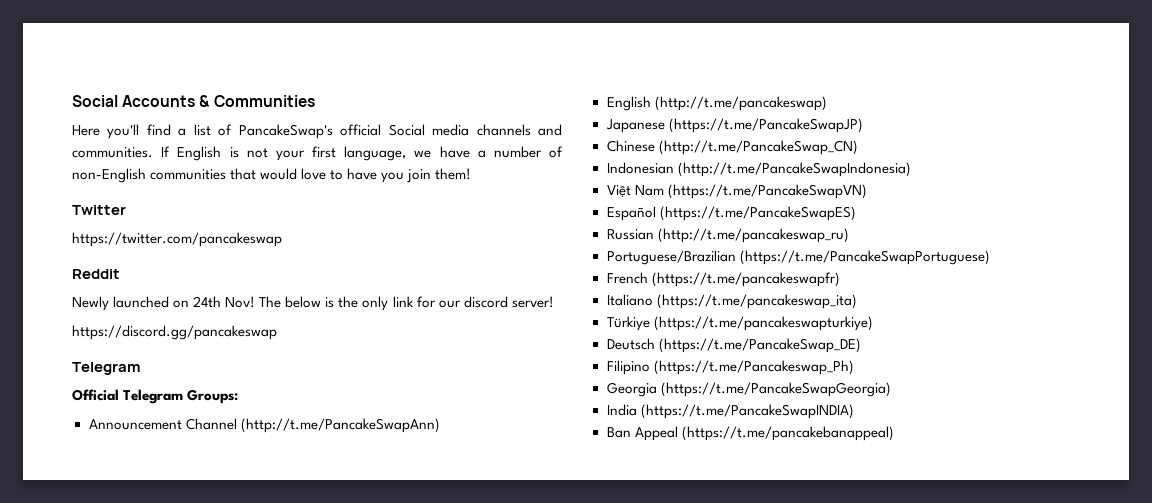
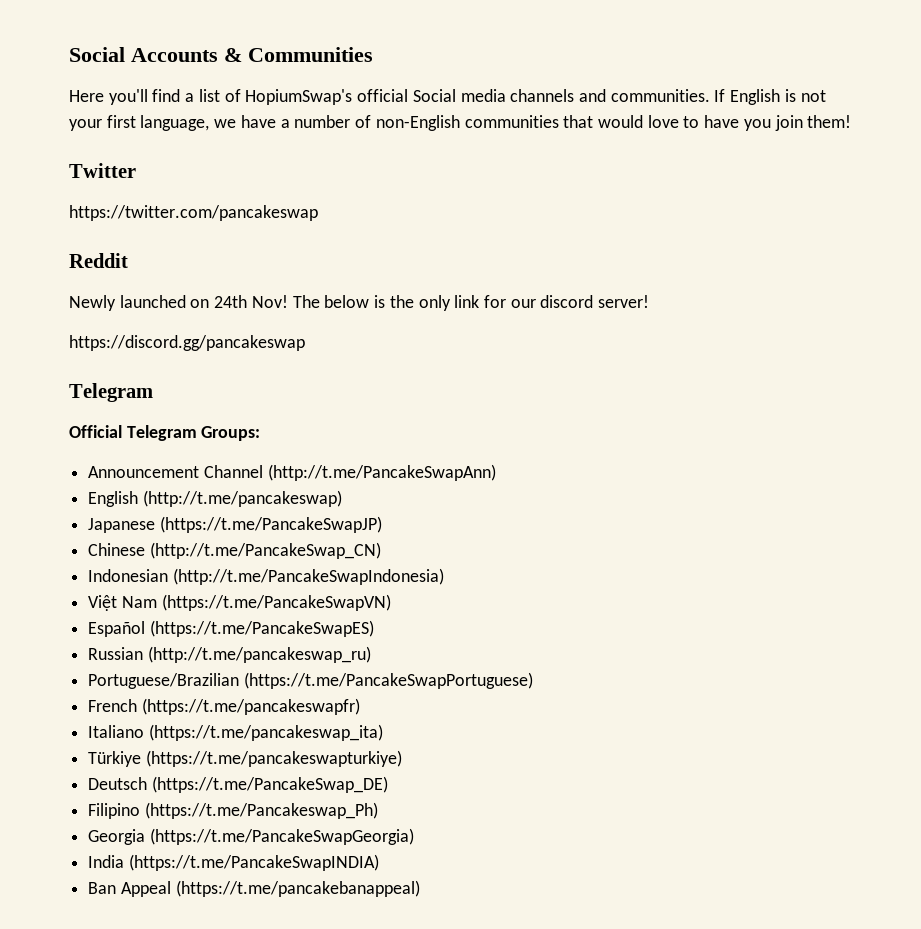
[238,124,333,139] PancakeSwap's -> [245,89,353,105] HopiumSwap's

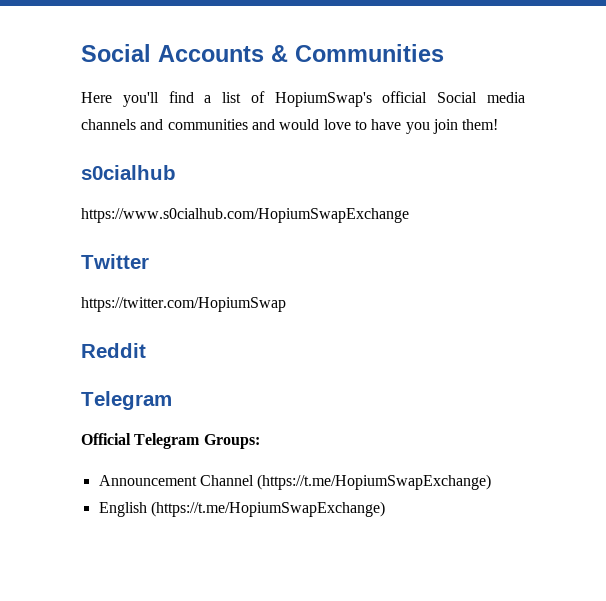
[610,89,826,105] [69,115,594,131] communities. If English is not your first language, we have a number of non-English communities that -> [167,119,275,130] communities and
(852, 121) none -> [81,165,176,180] [81,208,409,223] // s0cialhub // https://www.s0cialhub.com/HopiumSwapExchange
[69,205,318,221] https://twitter.com/pancakeswap -> [81,297,286,312] https://twitter.com/HopiumSwap
[69,295,650,311] [69,335,305,351] // Newly launched on 24th Nov! The below is the only link for our discord server! // https://discord.gg/pancakeswap -> (146, 350) none
[267,464,496,481] [88,490,342,507] [88,516,382,533] [88,542,381,559] [88,568,444,585] [88,594,391,611] [88,620,374,637] [88,646,371,663] [88,672,533,689] [88,698,360,715] [88,724,383,741] [88,750,402,767] [88,776,388,793] [88,802,378,819] [88,828,414,845] [88,854,379,871] [88,880,420,897] (http://t.me/PancakeSwapAnn) // English (http://t.me/pancakeswap) // Japanese (https://t.me/PancakeSwapJP) // Chinese (http://t.me/PancakeSwap_CN) // Indonesian (http://t.me/PancakeSwapIndonesia) // Việt Nam (https://t.me/PancakeSwapVN) // Español (https://t.me/PancakeSwapES) // Russian (http://t.me/pancakeswap_ru) // Portuguese/Brazilian (https://t.me/PancakeSwapPortuguese) // French (https://t.me/pancakeswapfr) // Italiano (https://t.me/pancakeswap_ita) // Türkiye (https://t.me/pancakeswapturkiye) // Deutsch (https://t.me/PancakeSwap_DE) // Filipino (https://t.me/Pancakeswap_Ph) // Georgia (https://t.me/PancakeSwapGeorgia) // India (https://t.me/PancakeSwapINDIA) // Ban Appeal (https://t.me/pancakebanappeal) -> [257,474,492,490] [98,501,385,517] (https://t.me/HopiumSwapExchange) // English (https://t.me/HopiumSwapExchange)

